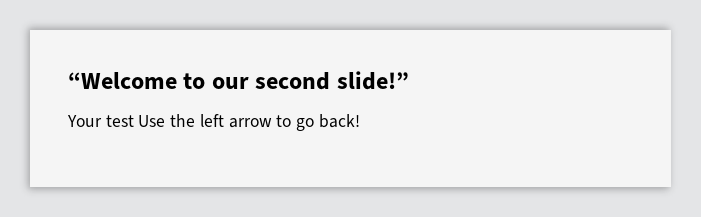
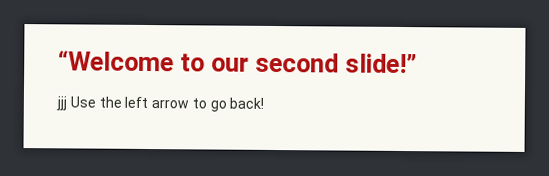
[67,115,134,127] Your test -> [56,96,67,111] jjj

